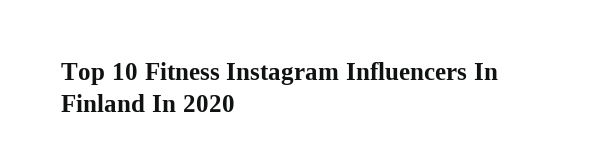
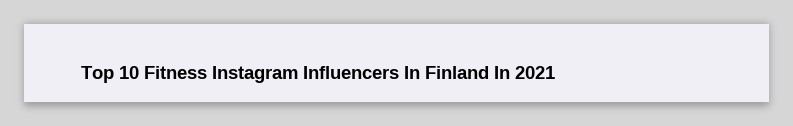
[182,95,235,112] 2020 -> [515,66,555,79] 2021

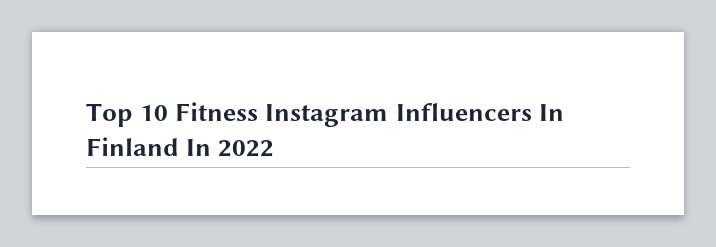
[515,66,555,79] 2021 -> [218,140,275,157] 2022

